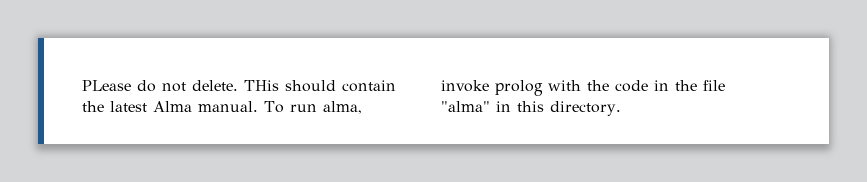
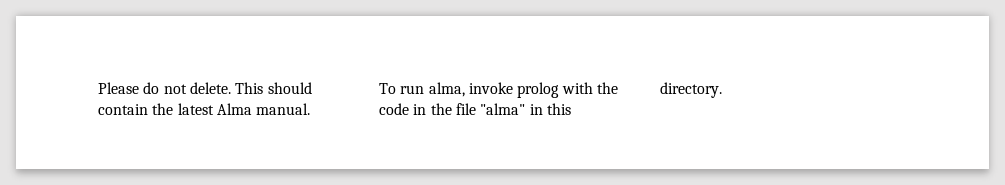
[82,80,131,91] PLease -> [98,82,139,94] Please
[244,80,279,91] THis -> [235,82,264,94] This
(258, 106) none -> (311, 109) //

